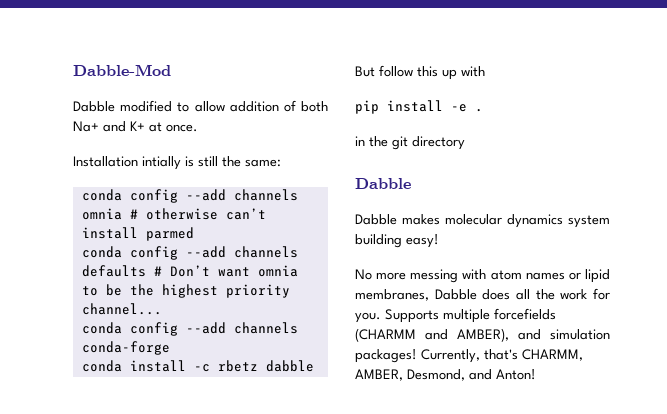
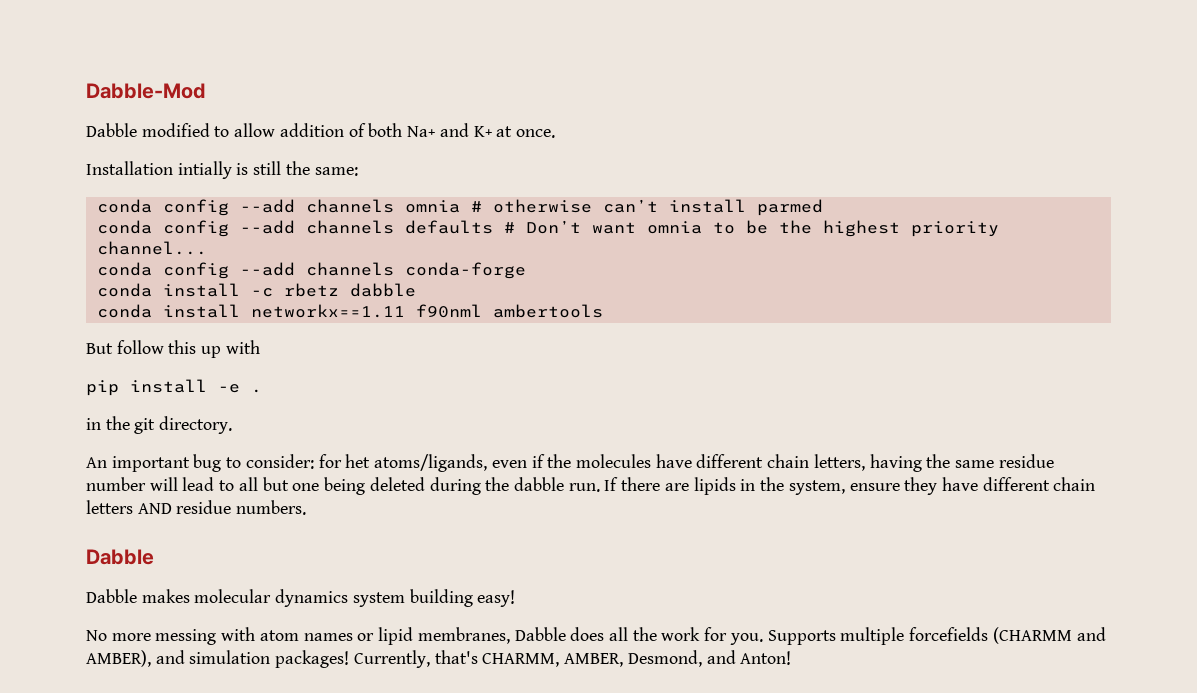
(314, 366) none -> [96,304,603,318] // conda install networkx==1.11 f90nml ambertools
[412,136,465,150] directory -> [159,416,233,434] [86,454,1054,472] [86,477,1096,495] [86,500,307,515] directory. // An important bug to consider: for het atoms/ligands, even if the molecules have different chain letters, having the same residue number will lead to all but one being deleted during the dabble run. If there are lipids in the system, ensure they have different chain letters AND residue numbers.

